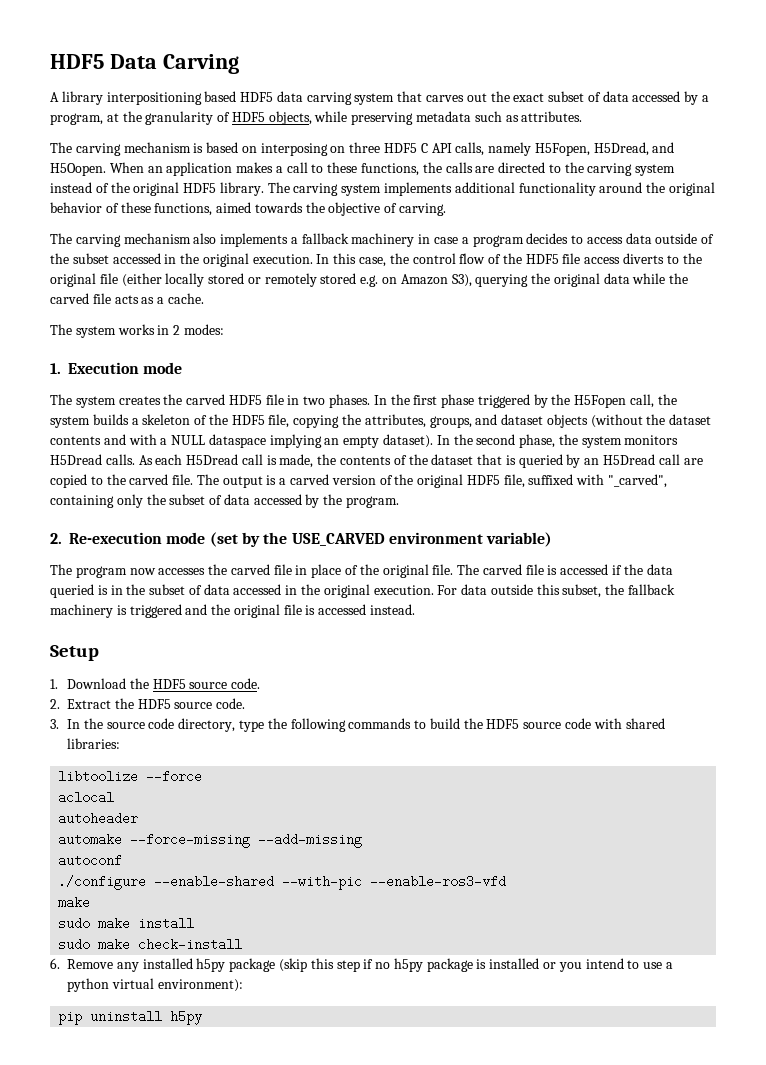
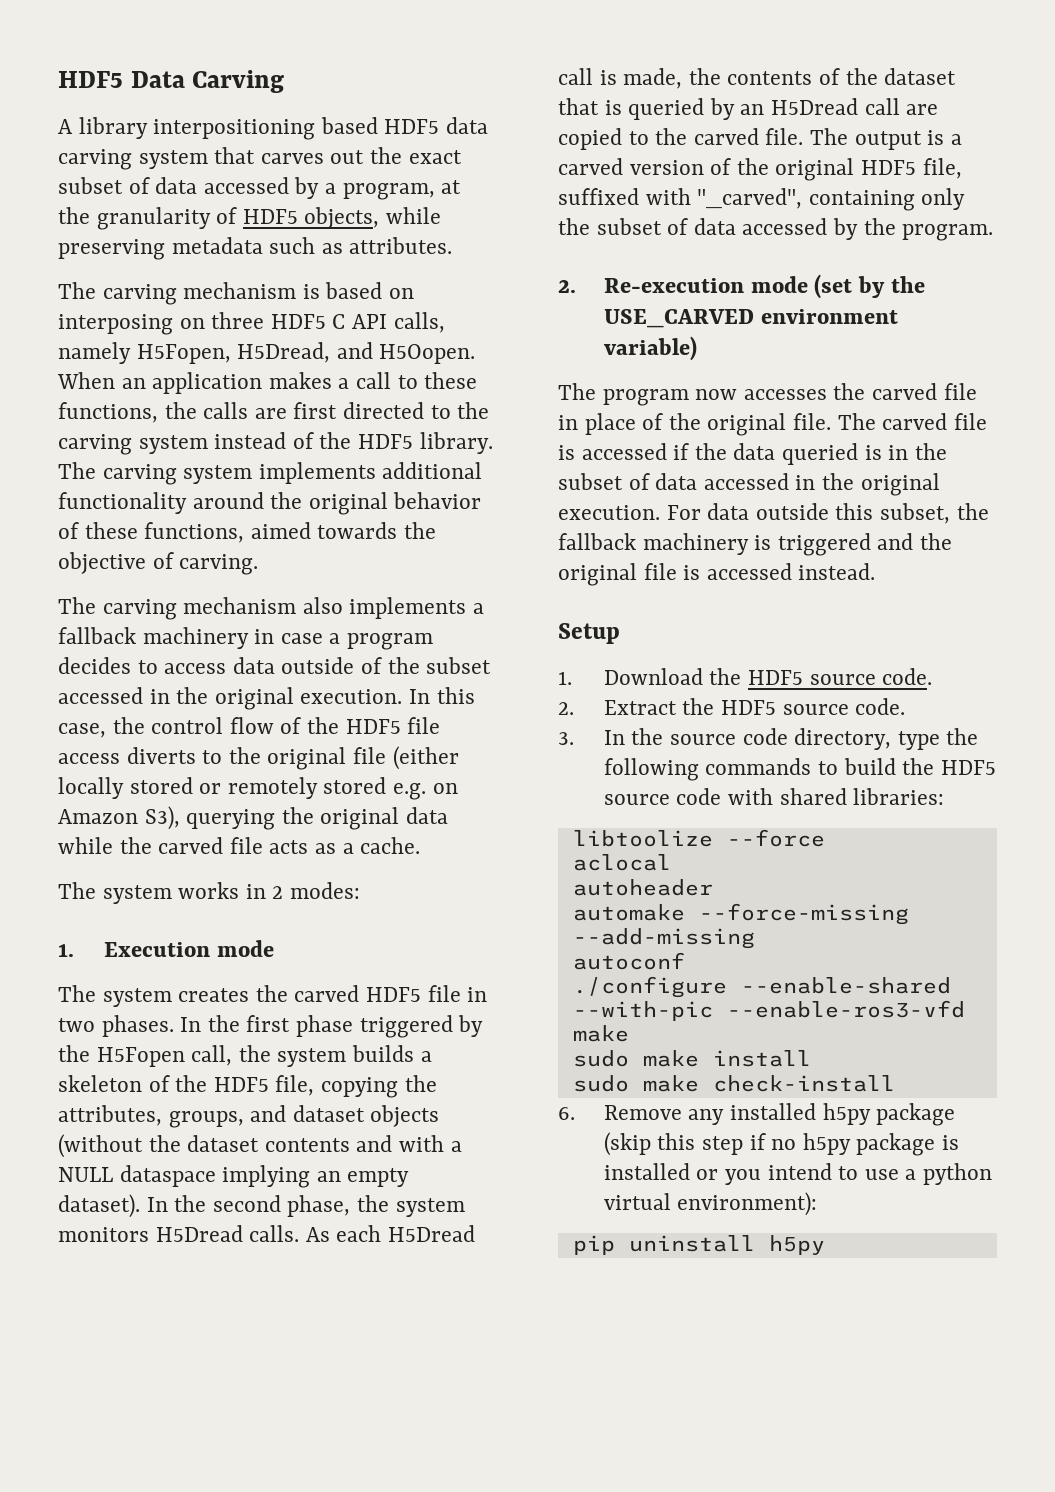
(495, 169) none -> [293,402,338,419] first
[133,182,180,196] original -> (352, 440) none

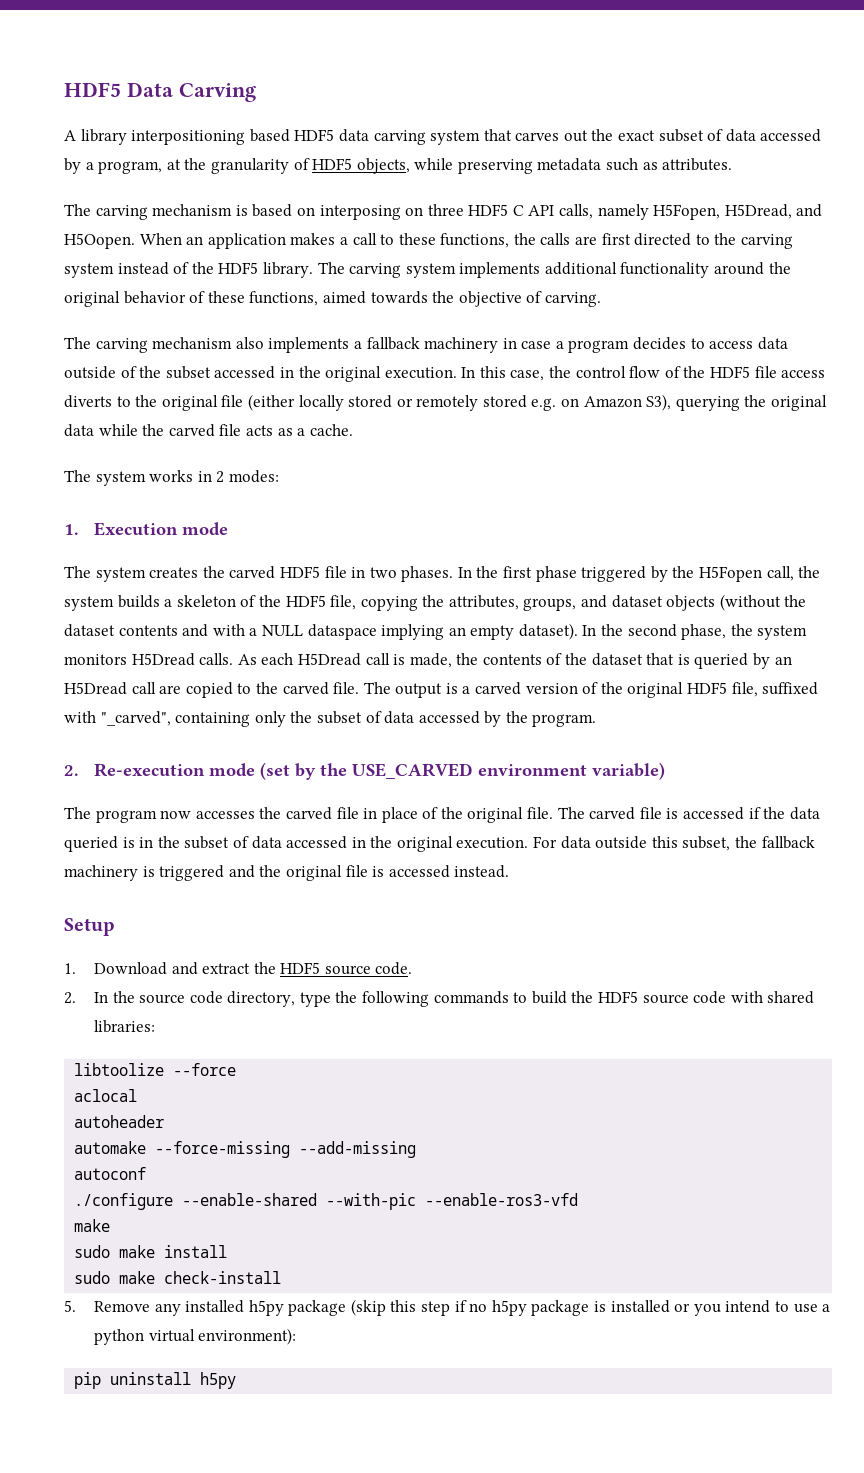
[709,668,933,685] [558,698,906,715] [558,732,574,745] the HDF5 source code. // 2. Extract the HDF5 source code. // 3. -> [171,962,413,975] [64,992,76,1004] and extract the HDF5 source code. // 2.
[558,1107,575,1120] 6. -> [64,1300,76,1312] 5.

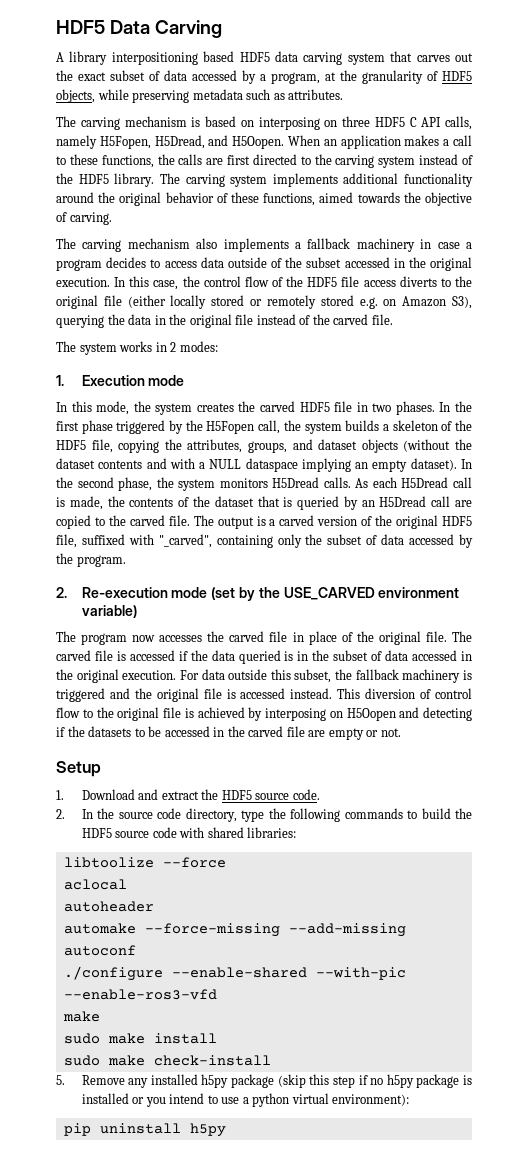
[771,395,828,411] [64,424,353,437] original data while the carved file acts as a cache. -> [128,314,393,328] data in the original file instead of the carved file.
[64,566,91,578] The -> [56,401,151,415] In this mode, the
(510, 871) none -> [337,688,473,699] [56,707,472,721] [56,726,401,740] This diversion of control flow to the original file is achieved by interposing on H5Oopen and detecting if the datasets to be accessed in the carved file are empty or not.

